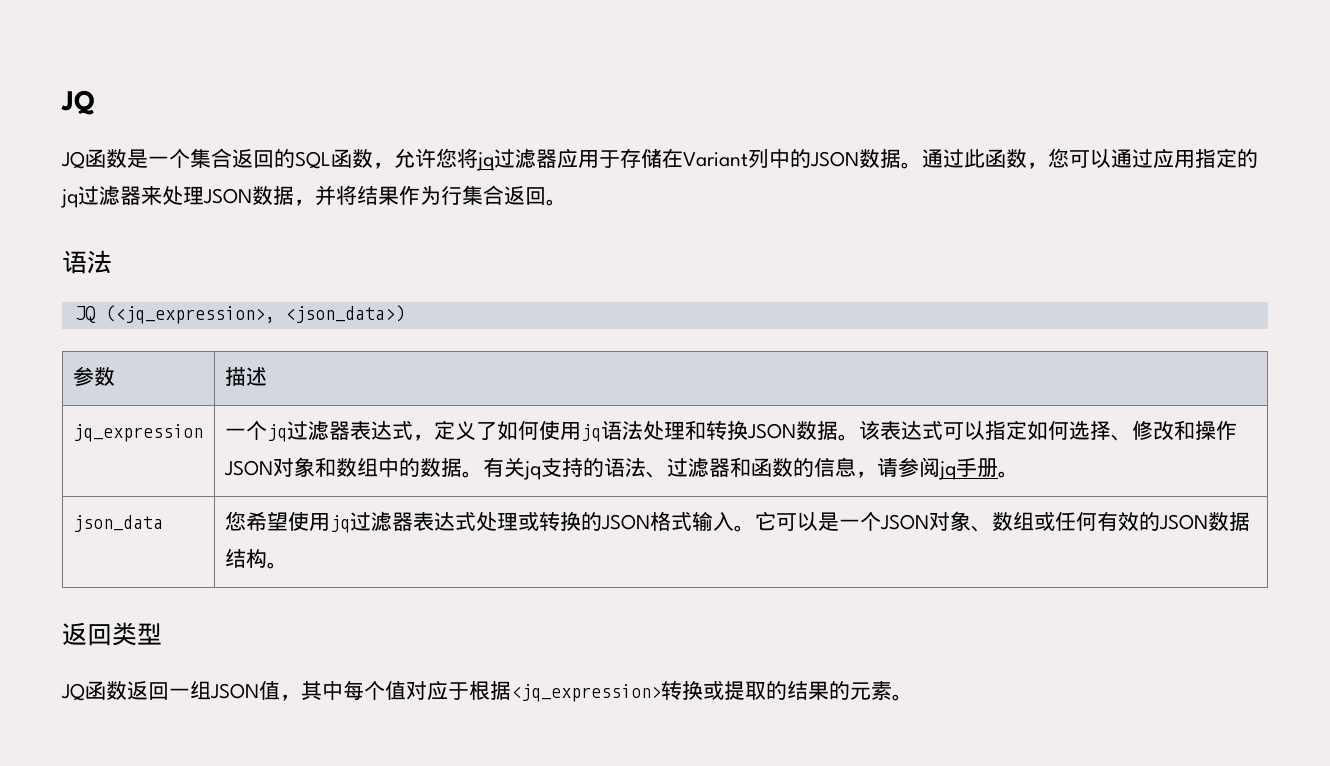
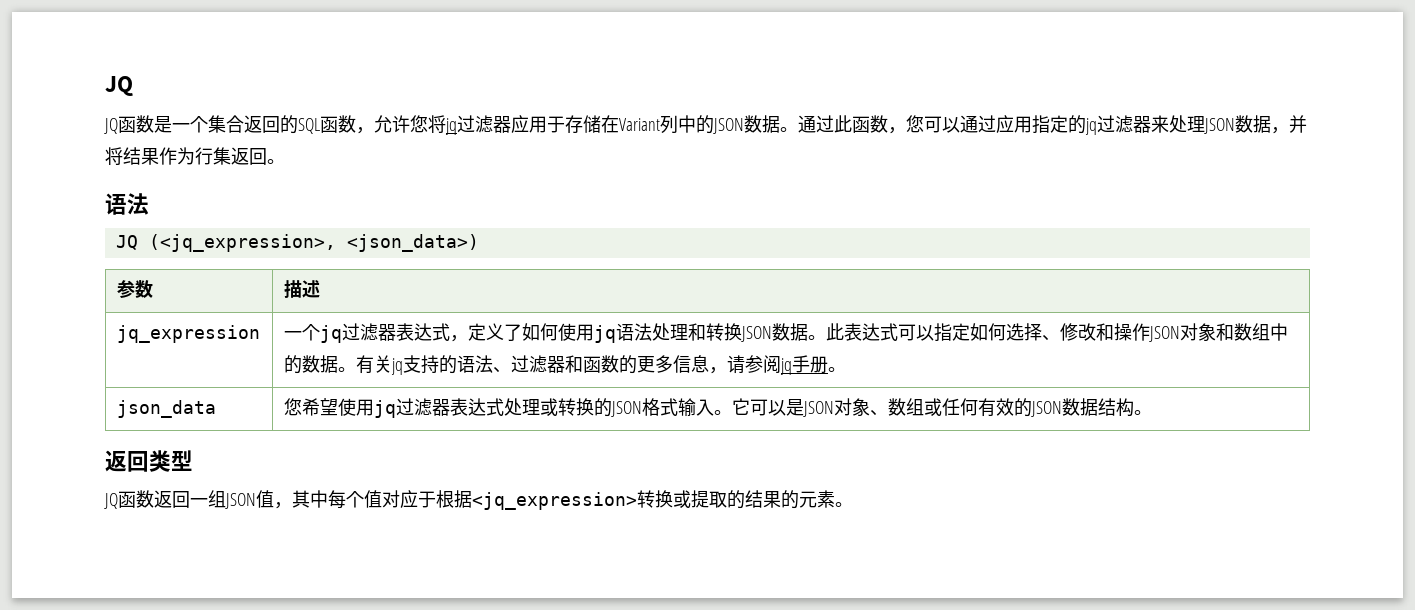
[483,185,504,205] 合 -> (231, 156) none
[858,420,880,440] 该 -> [825,323,844,341] 此
(814, 467) none -> [636,355,673,373] 更多
[838,512,881,531] 一个 -> (804, 407) none

